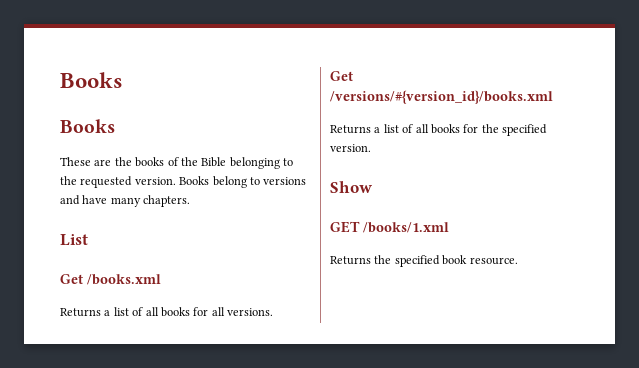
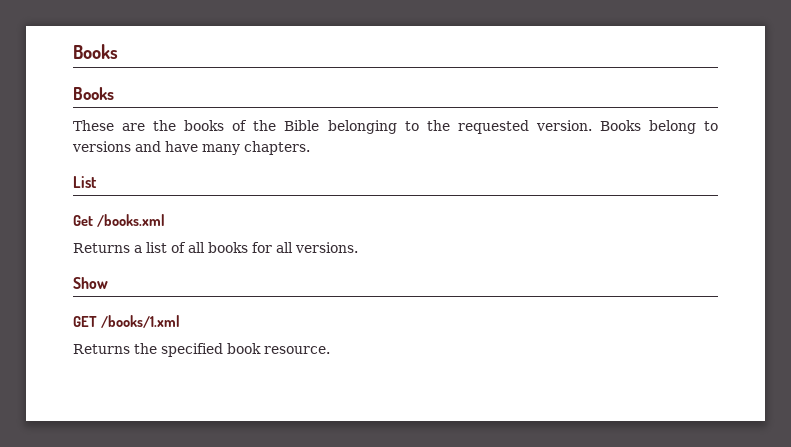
[330,71,353,81] [330,90,553,104] [330,124,547,136] [330,144,371,152] // Get /versions/#{version_id}/books.xml // Returns a list of all books for the specified version. -> (358, 247) none

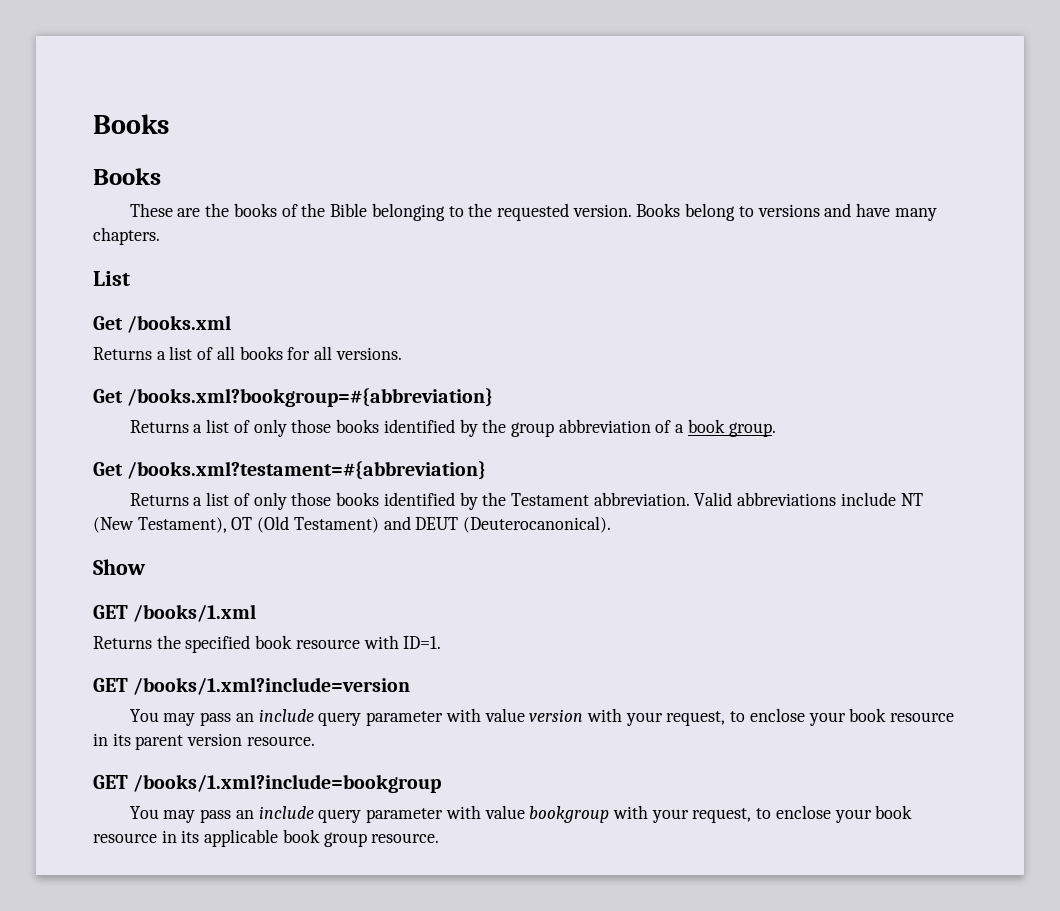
(358, 247) none -> [93,388,494,407] [129,419,776,437] [93,461,487,480] [129,492,923,510] [93,516,612,533] // Get /books.xml?bookgroup=#{abbreviation} // Returns a list of only those books identified by the group abbreviation of a book group. // Get /books.xml?testament=#{abbreviation} // Returns a list of only those books identified by the Testament abbreviation. Valid abbreviations include NT (New Testament), OT (Old Testament) and DEUT (Deuterocanonical).
(261, 348) none -> [295,635,442,649] [93,677,411,695] [129,708,955,726] [93,733,315,750] [93,774,442,793] [129,805,913,823] [93,829,367,847] resource with ID=1. // GET /books/1.xml?include=version // You may pass an include query parameter with value version with your request, to enclose your book resource in its parent version resource. // GET /books/1.xml?include=bookgroup // You may pass an include query parameter with value bookgroup with your request, to enclose your book resource in its applicable book group

